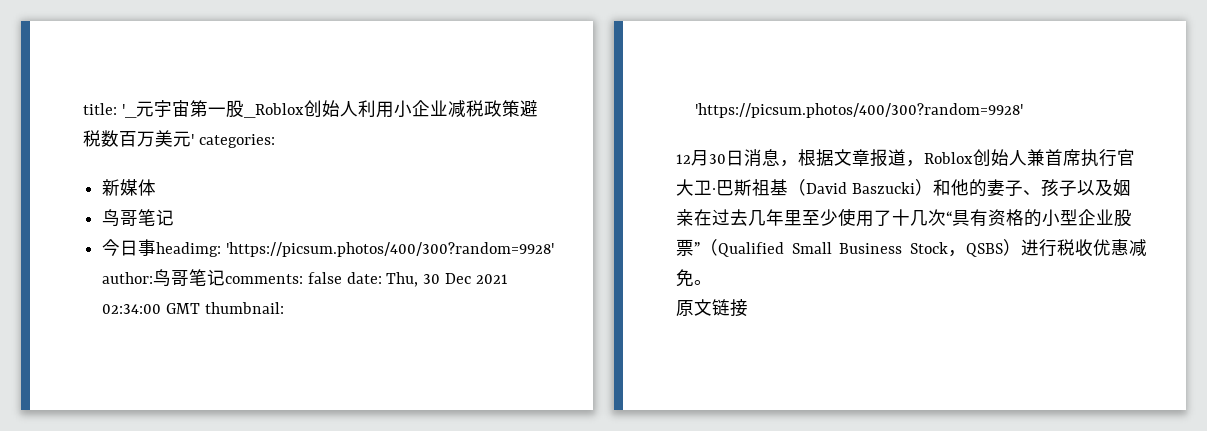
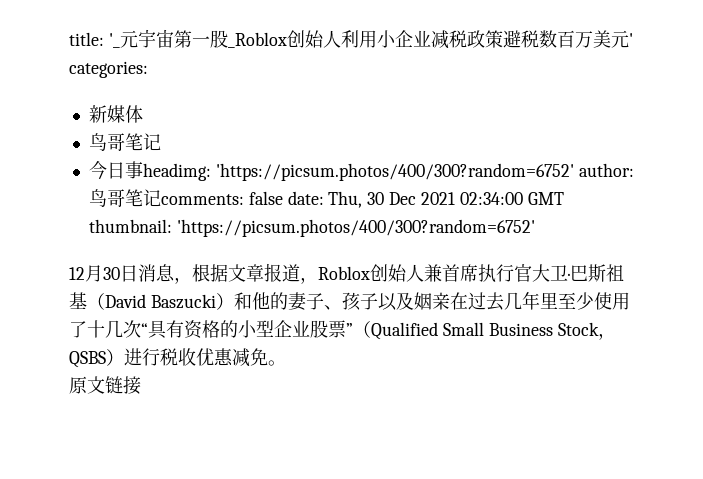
[225,242,554,257] 'https://picsum.photos/400/300?random=9928' -> [215,163,574,181] 'https://picsum.photos/400/300?random=6752'
[695,103,1024,118] 'https://picsum.photos/400/300?random=9928' -> [176,219,535,237] 'https://picsum.photos/400/300?random=6752'

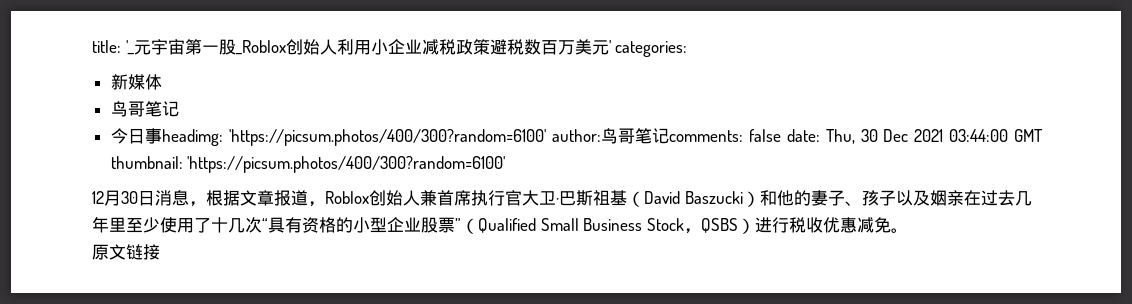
[215,163,574,181] 'https://picsum.photos/400/300?random=6752' -> [228,129,547,146] 'https://picsum.photos/400/300?random=6100'
[459,192,523,205] 02:34:00 -> [949,129,1009,142] 03:44:00
[176,219,535,237] 'https://picsum.photos/400/300?random=6752' -> [187,156,506,173] 'https://picsum.photos/400/300?random=6100'

